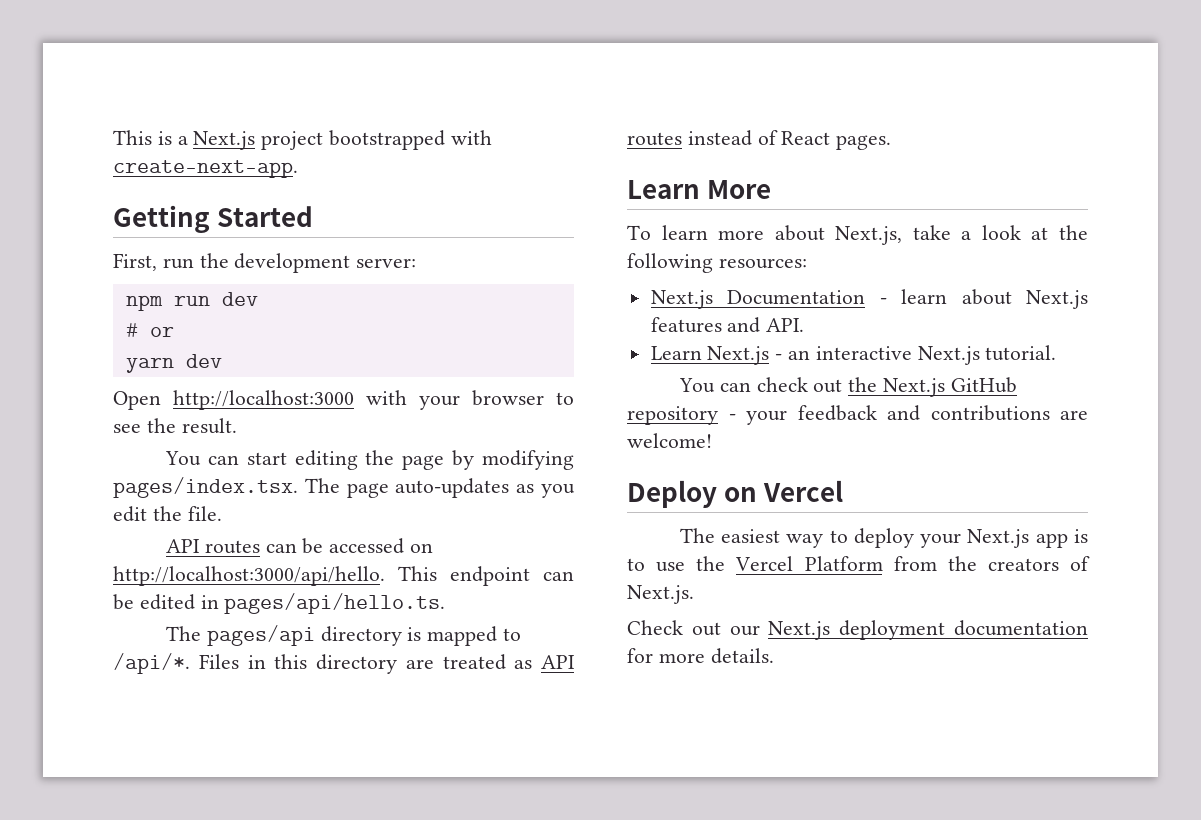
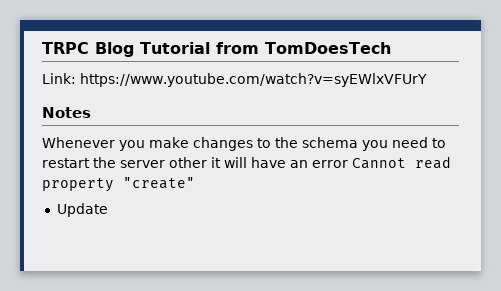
[113,130,492,150] [113,160,298,178] [113,205,314,233] [113,253,417,273] [125,292,258,311] [125,323,174,337] [125,354,222,373] [113,390,574,410] [113,418,237,434] [164,450,574,470] [113,477,575,498] [113,506,222,522] [165,538,433,554] [113,566,574,586] [113,593,446,614] [165,625,521,646] [113,653,575,674] [627,130,892,150] [627,180,772,199] [627,225,1088,245] [627,253,807,273] [650,289,1088,309] [650,317,805,333] [650,345,1057,365] [678,377,1017,397] [627,405,1088,425] [627,433,712,448] [627,480,844,508] [679,528,1088,548] [627,556,1090,572] [627,585,694,604] [627,620,1088,640] [627,648,774,664] This is a Next.js project bootstrapped with create-next-app. // Getting Started // First, run the development server: // npm run dev // # or // yarn dev // Open http://localhost:3000 with your browser to see the result. // You can start editing the page by modifying pages/index.tsx. The page auto-updates as you edit the file. // API routes can be accessed on http://localhost:3000/api/hello. This endpoint can be edited in pages/api/hello.ts. // The pages/api directory is mapped to /api/*. Files in this directory are treated as API routes instead of React pages. // Learn More // To learn more about Next.js, take a look at the following resources: // Next.js Documentation - learn about Next.js features and API. // Learn Next.js - an interactive Next.js tutorial. // You can check out the Next.js GitHub repository - your feedback and contributions are welcome! // Deploy on Vercel // The easiest way to deploy your Next.js app is to use the Vercel Platform from the creators of Next.js. // Check out our Next.js deployment documentation for more details. -> [42,42,391,57] [42,73,427,87] [42,107,91,118] [42,137,446,151] [42,156,451,169] [42,177,195,192] [56,203,108,217] TRPC Blog Tutorial from TomDoesTech // Link: https://www.youtube.com/watch?v=syEWlxVFUrY // Notes // Whenever you make changes to the schema you need to restart the server other it will have an error Cannot read property "create" // Update

